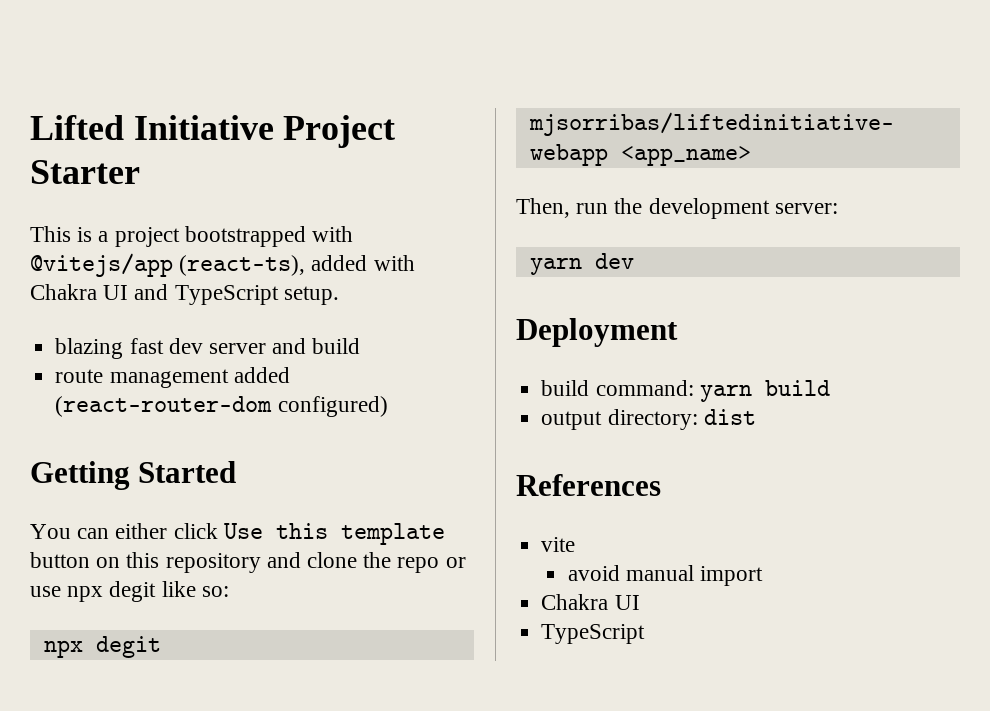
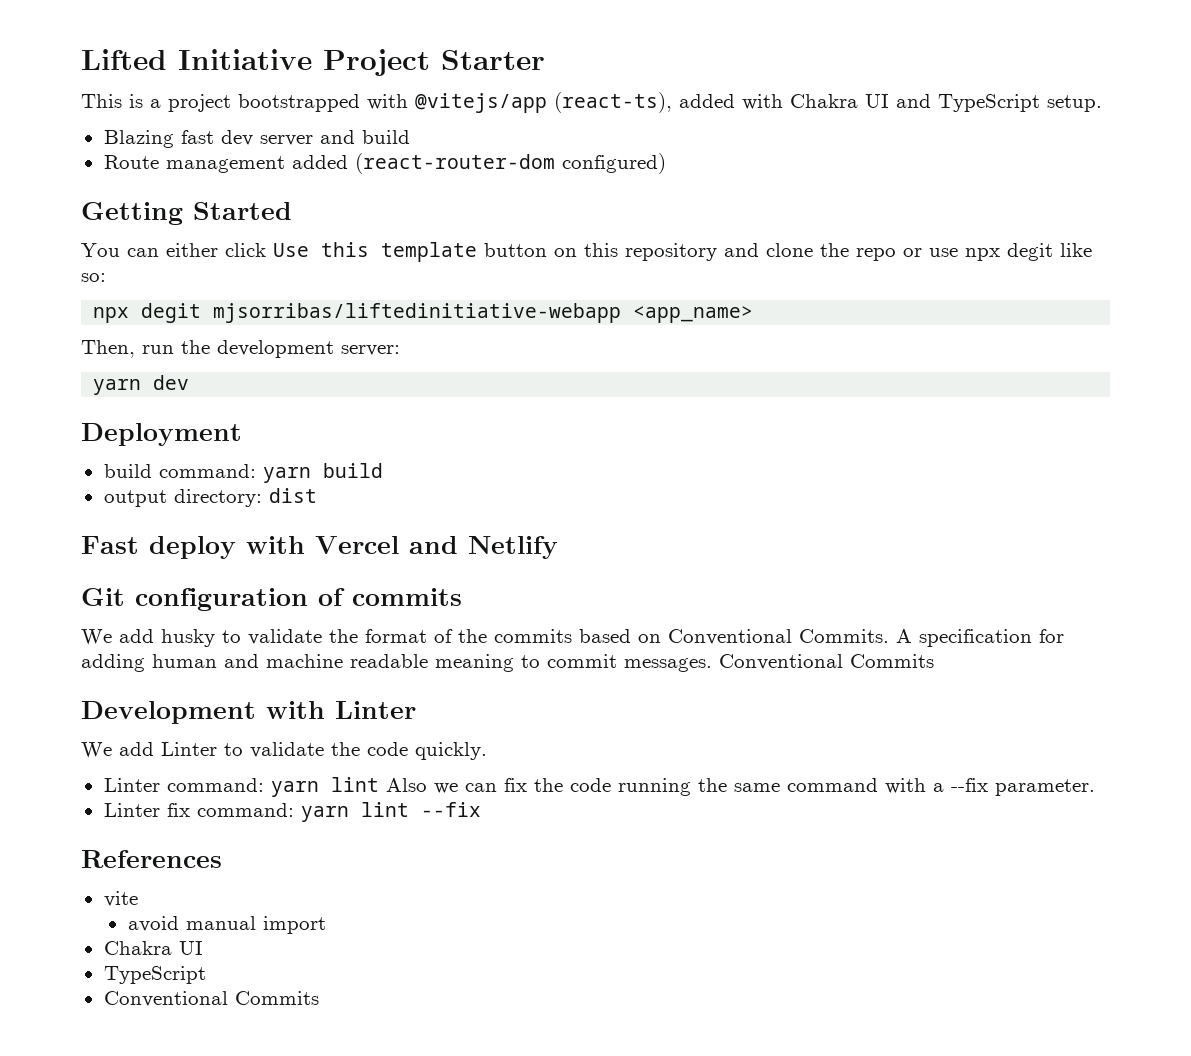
[55,338,124,359] blazing -> [103,130,174,148] Blazing
[55,369,104,383] route -> [103,155,159,169] Route
(756, 417) none -> [81,536,558,559] [81,588,462,611] [81,629,1064,647] [81,654,934,672] [81,701,416,724] [81,742,487,760] [103,777,1095,797] [103,802,481,822] // Fast deploy with Vercel and Netlify // Git configuration of commits // We add husky to validate the format of the commits based on Conventional Commits. A specification for adding human and machine readable meaning to commit messages. Conventional Commits // Development with Linter // We add Linter to validate the code quickly. // Linter command: yarn lint Also we can fix the code running the same command with a --fix parameter. // Linter fix command: yarn lint --fix
(646, 634) none -> [103,991,319,1007] // Conventional Commits

